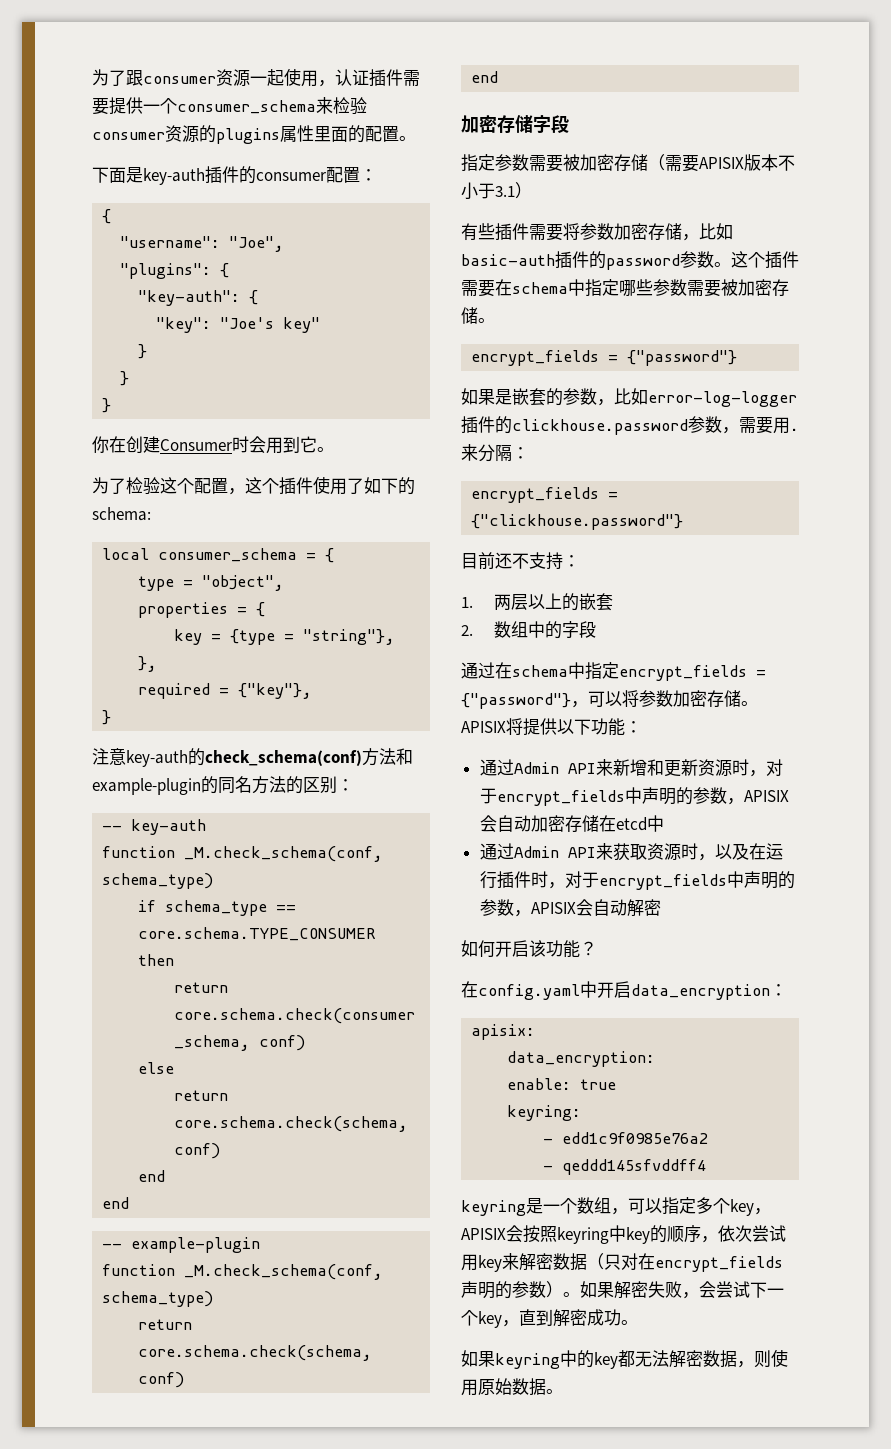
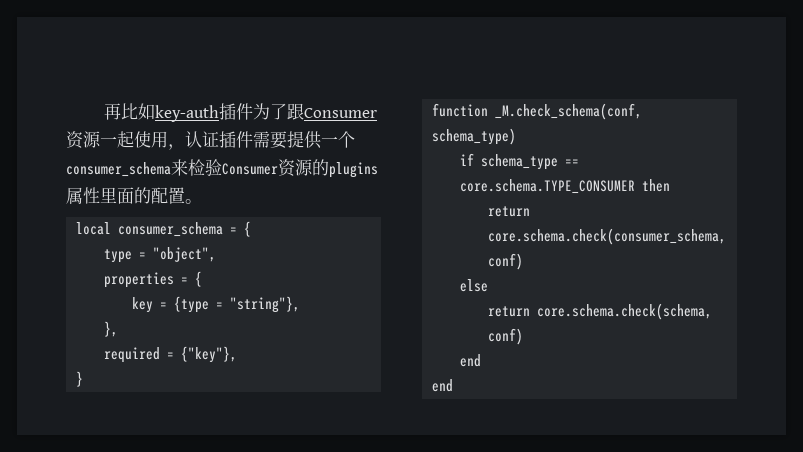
[92,69,216,86] 为了跟consumer -> [104,103,378,122] 再比如key-auth插件为了跟Consumer
[92,132,165,140] consumer -> [222,163,278,175] Consumer
[92,166,377,185] [102,209,112,224] [120,236,285,252] [120,263,230,279] [138,290,259,306] [156,317,321,333] [138,344,148,359] [120,371,130,386] [102,398,112,413] [92,436,334,454] [92,476,415,495] [92,507,151,521] // 下面是key-auth插件的consumer配置： // { // "username": "Joe", // "plugins": { // "key-auth": { // "key": "Joe's key" // } // } // } // 你在创建Consumer时会用到它。 // 为了检验这个配置，这个插件使用了如下的schema: -> (202, 201) none
[92,748,413,767] [92,776,354,795] [102,819,207,835] // 注意key-auth的check_schema(conf)方法和example-plugin的同名方法的区别： // -- key-auth -> (84, 379) none
[102,1237,261,1253] [102,1264,384,1280] [102,1291,214,1307] [138,1319,193,1330] [138,1345,373,1361] [138,1372,185,1388] [471,71,499,83] [461,115,569,133] [461,154,795,172] [461,182,532,200] [461,223,733,241] [461,251,799,270] [461,279,789,297] [461,307,495,324] [471,350,738,366] [461,388,797,407] [461,416,799,435] [461,444,529,462] [471,487,619,503] [471,514,684,530] [461,552,580,570] [461,593,613,611] [461,621,596,639] [461,662,766,681] [461,690,758,709] [461,718,642,736] [479,759,783,777] [479,787,789,806] [479,815,664,832] [479,843,783,861] [479,871,795,890] [479,899,661,917] [461,940,597,958] [461,981,787,1000] [471,1024,536,1040] [507,1051,656,1067] [507,1078,617,1090] [507,1105,582,1121] [543,1132,709,1144] [543,1159,707,1175] [461,1197,771,1216] [461,1225,786,1244] [461,1253,783,1272] [461,1281,784,1299] [461,1309,638,1328] [461,1349,788,1369] [461,1378,563,1396] // -- example-plugin // function _M.check_schema(conf, schema_type) // return core.schema.check(schema, conf) // end // 加密存储字段 // 指定参数需要被加密存储（需要APISIX版本不小于3.1） // 有些插件需要将参数加密存储，比如basic-auth插件的password参数。这个插件需要在schema中指定哪些参数需要被加密存储。 // encrypt_fields = {"password"} // 如果是嵌套的参数，比如error-log-logger插件的clickhouse.password参数，需要用.来分隔： // encrypt_fields = {"clickhouse.password"} // 目前还不支持： // 1.两层以上的嵌套 // 2.数组中的字段 // 通过在schema中指定encrypt_fields = {"password"}，可以将参数加密存储。APISIX将提供以下功能： // 通过Admin API来新增和更新资源时，对于encrypt_fields中声明的参数，APISIX会自动加密存储在etcd中 // 通过Admin API来获取资源时，以及在运行插件时，对于encrypt_fields中声明的参数，APISIX会自动解密 // 如何开启该功能？ // 在config.yaml中开启data_encryption： // apisix: // data_encryption: // enable: true // keyring: // - edd1c9f0985e76a2 // - qeddd145sfvddff4 // keyring是一个数组，可以指定多个key，APISIX会按照keyring中key的顺序，依次尝试用key来解密数据（只对在encrypt_fields声明的参数）。如果解密失败，会尝试下一个key，直到解密成功。 // 如果keyring中的key都无法解密数据，则使用原始数据。 -> (454, 385) none

